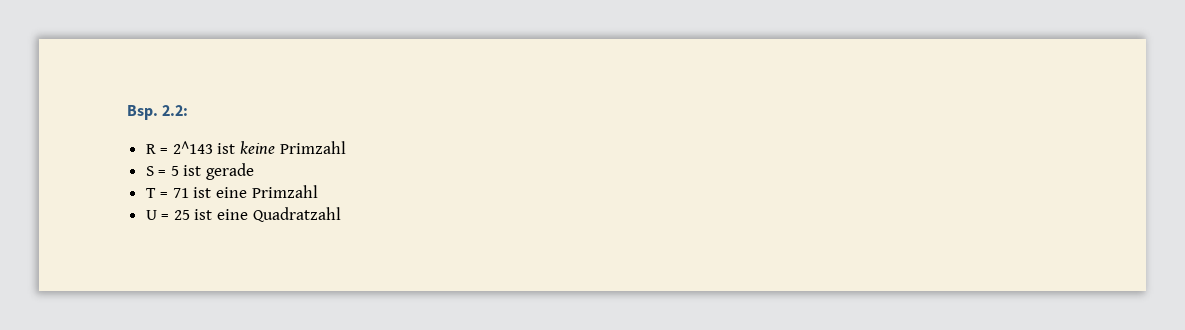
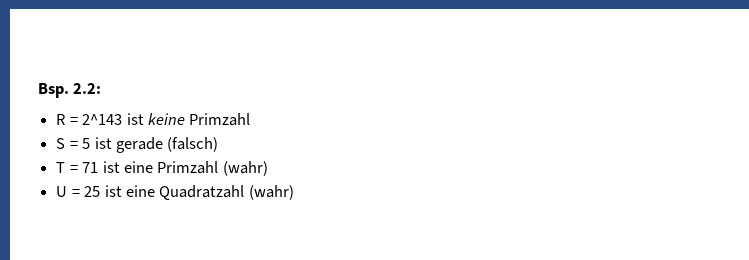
(255, 171) none -> [167,137,219,152] (falsch)
(318, 191) none -> [222,161,268,176] (wahr)
(341, 214) none -> [248,185,294,200] (wahr)

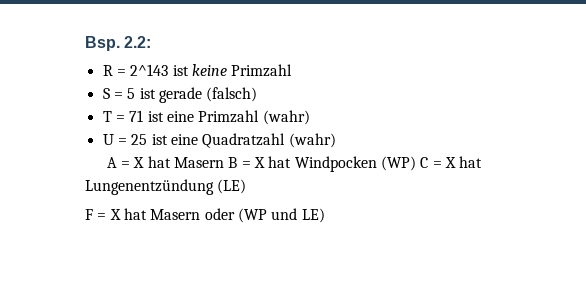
(294, 192) none -> [106,156,483,172] [85,179,247,195] [85,208,325,223] // A = X hat Masern B = X hat Windpocken (WP) C = X hat Lungenentzündung (LE) // F = X hat Masern oder (WP und LE)

